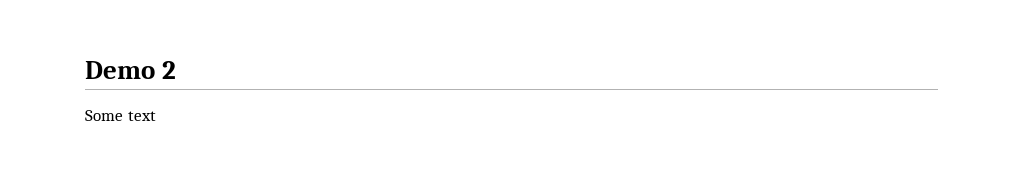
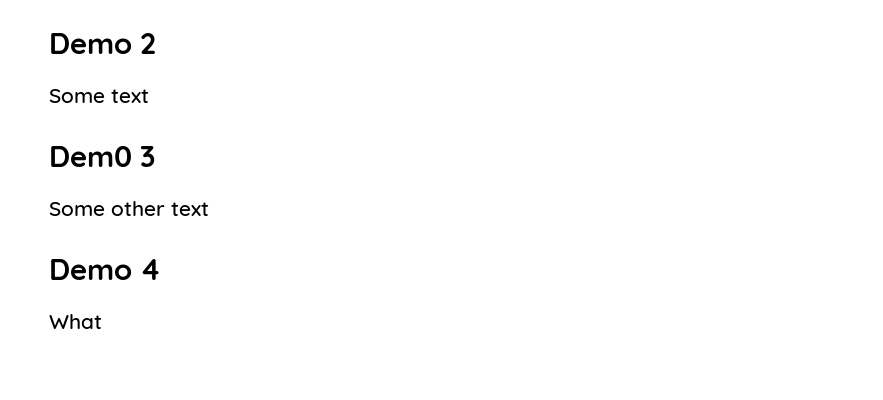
(156, 116) none -> [49,146,155,167] [49,201,209,216] [49,259,161,280] [49,314,102,329] // Dem0 3 // Some other text // Demo 4 // What

